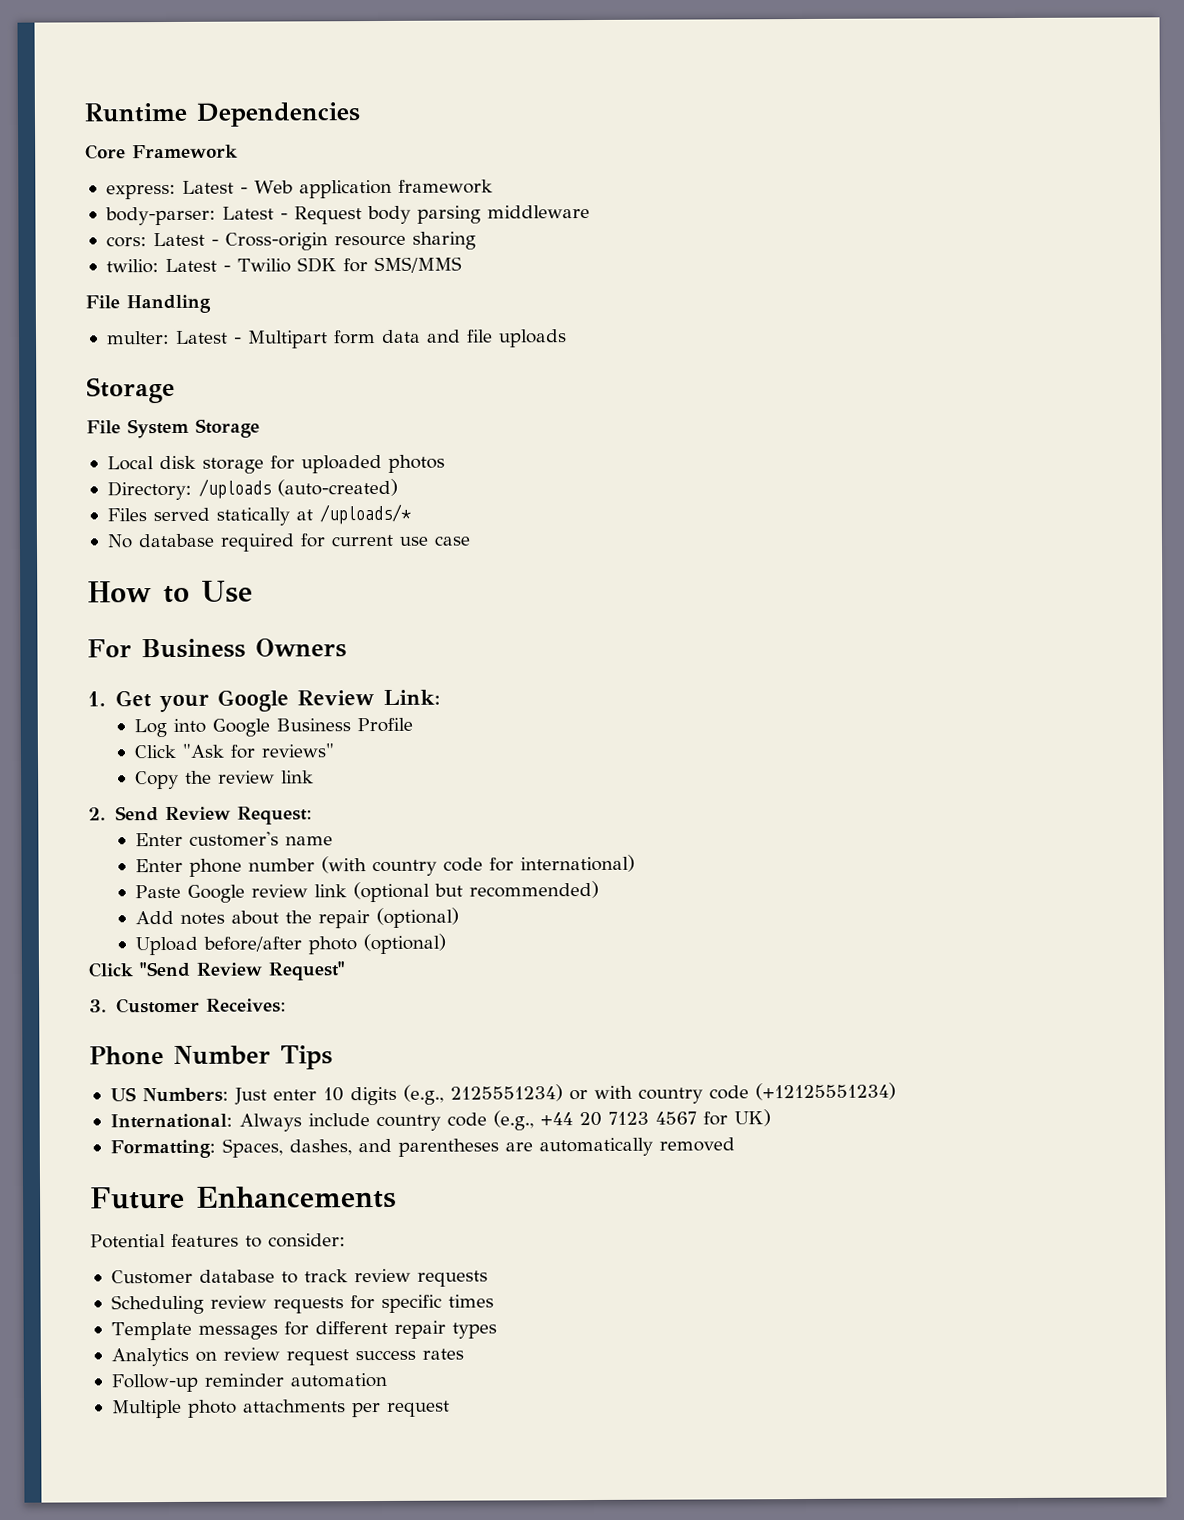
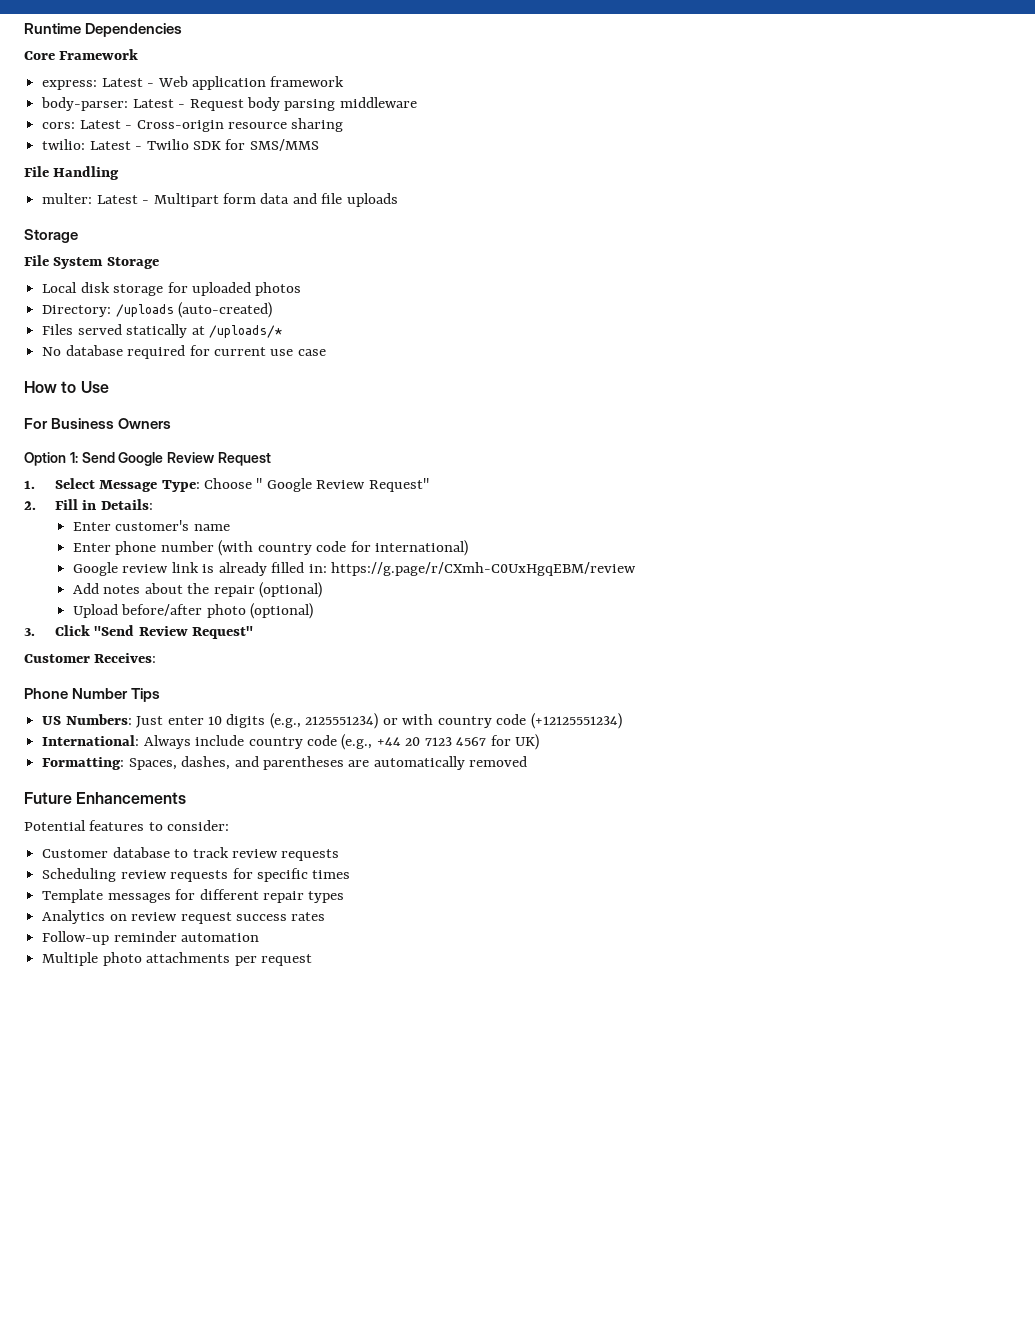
[87,689,440,713] [133,717,413,738] [133,743,334,759] [134,770,314,790] [88,806,313,825] 1. Get your Google Review Link: // Log into Google Business Profile // Click "Ask for reviews" // Copy the review link // 2. Send Review Request: -> [24,452,271,466] [24,478,429,492] [24,499,153,510] Option 1: Send Google Review Request // 1. Select Message Type: Choose " Google Review Request" // 2. Fill in Details:
[134,884,181,899] Paste -> (468, 548) none
[352,880,599,903] (optional but recommended) -> [202,562,636,576] is already filled in: https://g.page/r/CXmh-C0UxHgqEBM/review
(446, 944) none -> [24,628,35,636] 3.
[89,999,107,1013] 3. -> (254, 632) none

